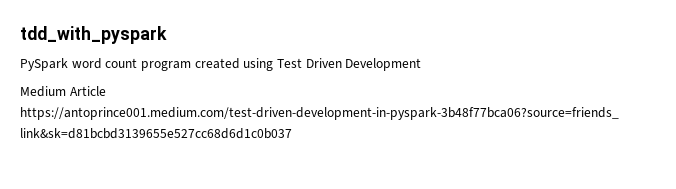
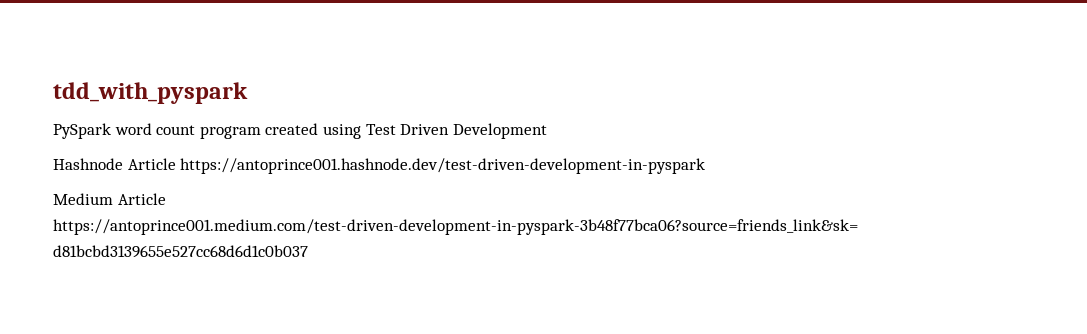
(422, 64) none -> [53,158,706,174] // Hashnode Article https://antoprince001.hashnode.dev/test-driven-development-in-pyspark

